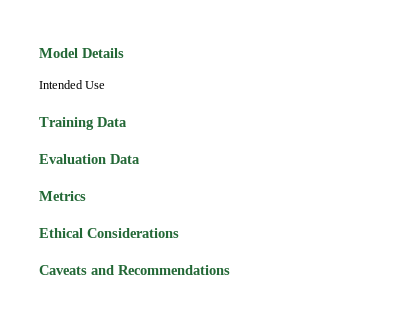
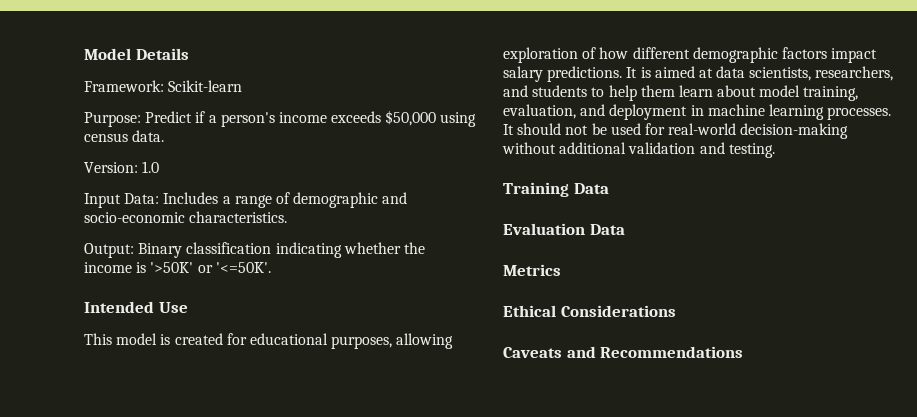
[39,80,106,89] Intended Use -> [84,80,243,92] [84,110,477,127] [84,130,165,142] [84,161,160,173] [84,192,408,208] [84,211,288,223] [84,242,425,258] [84,262,271,273] [84,301,188,313] [84,333,454,349] [503,47,878,63] [503,66,894,82] [503,85,859,101] [503,104,892,120] [503,123,849,139] [502,142,775,158] Framework: Scikit-learn // Purpose: Predict if a person's income exceeds $50,000 using census data. // Version: 1.0 // Input Data: Includes a range of demographic and socio-economic characteristics. // Output: Binary classification indicating whether the income is '>50K' or '<=50K'. // Intended Use // This model is created for educational purposes, allowing exploration of how different demographic factors impact salary predictions. It is aimed at data scientists, researchers, and students to help them learn about model training, evaluation, and deployment in machine learning processes. It should not be used for real-world decision-making without additional validation and testing.

